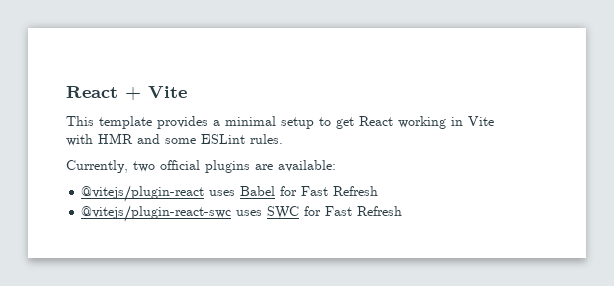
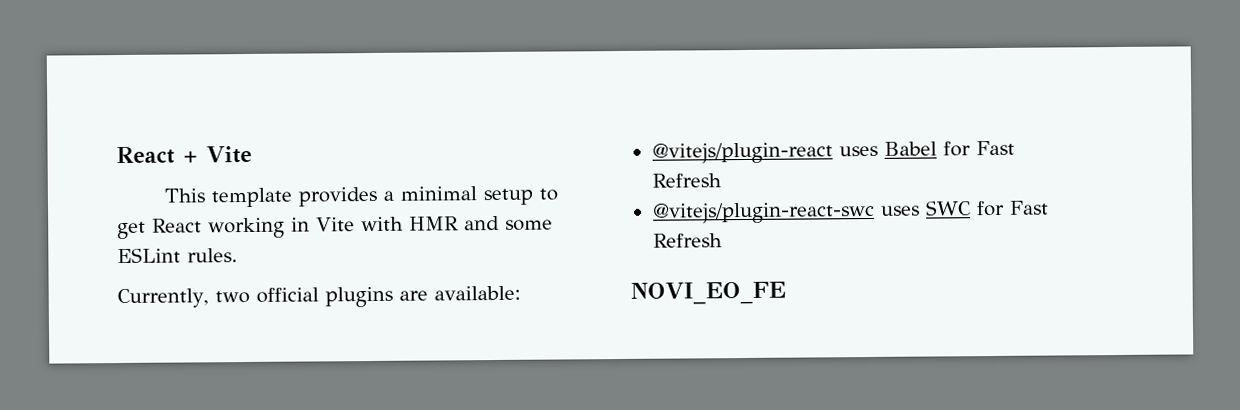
(403, 211) none -> [630,281,786,305] // NOVI_EO_FE

